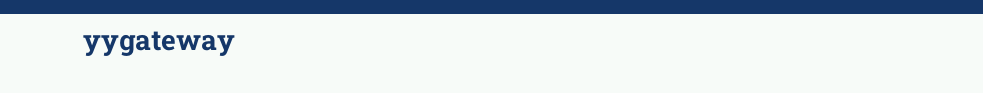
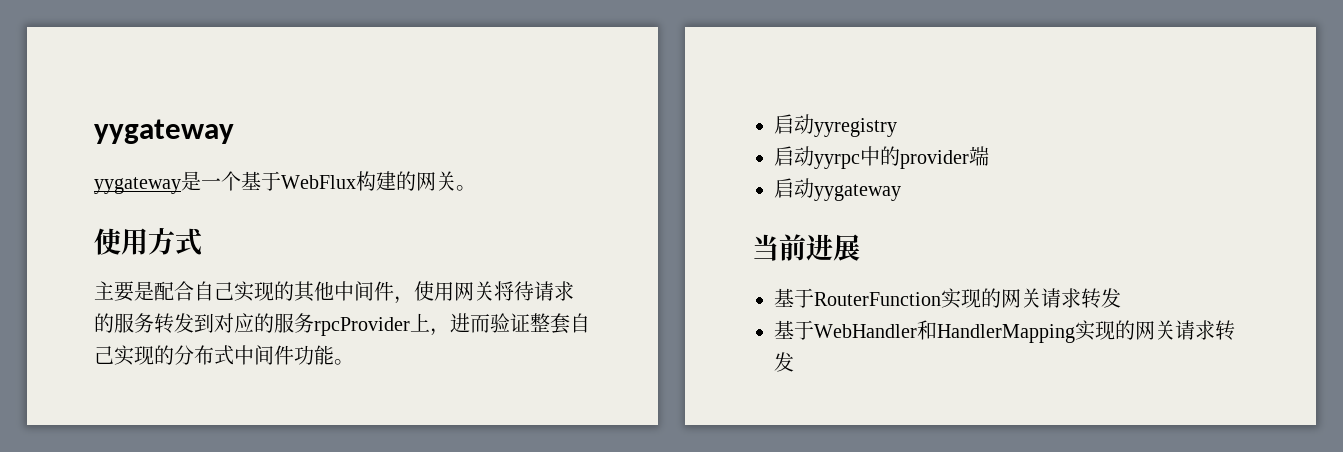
[83,31,235,56] yygateway -> [94,119,234,144] [94,171,476,194] [94,227,202,256] [94,281,574,304] [94,313,590,336] [94,345,354,366] [774,114,897,137] [774,146,989,169] [774,178,901,201] [752,234,860,261] [774,288,1121,309] [774,320,1235,343] [774,352,794,372] yygateway // yygateway是一个基于WebFlux构建的网关。 // 使用方式 // 主要是配合自己实现的其他中间件，使用网关将待请求的服务转发到对应的服务rpcProvider上，进而验证整套自己实现的分布式中间件功能。 // 启动yyregistry // 启动yyrpc中的provider端 // 启动yygateway // 当前进展 // 基于RouterFunction实现的网关请求转发 // 基于WebHandler和HandlerMapping实现的网关请求转发

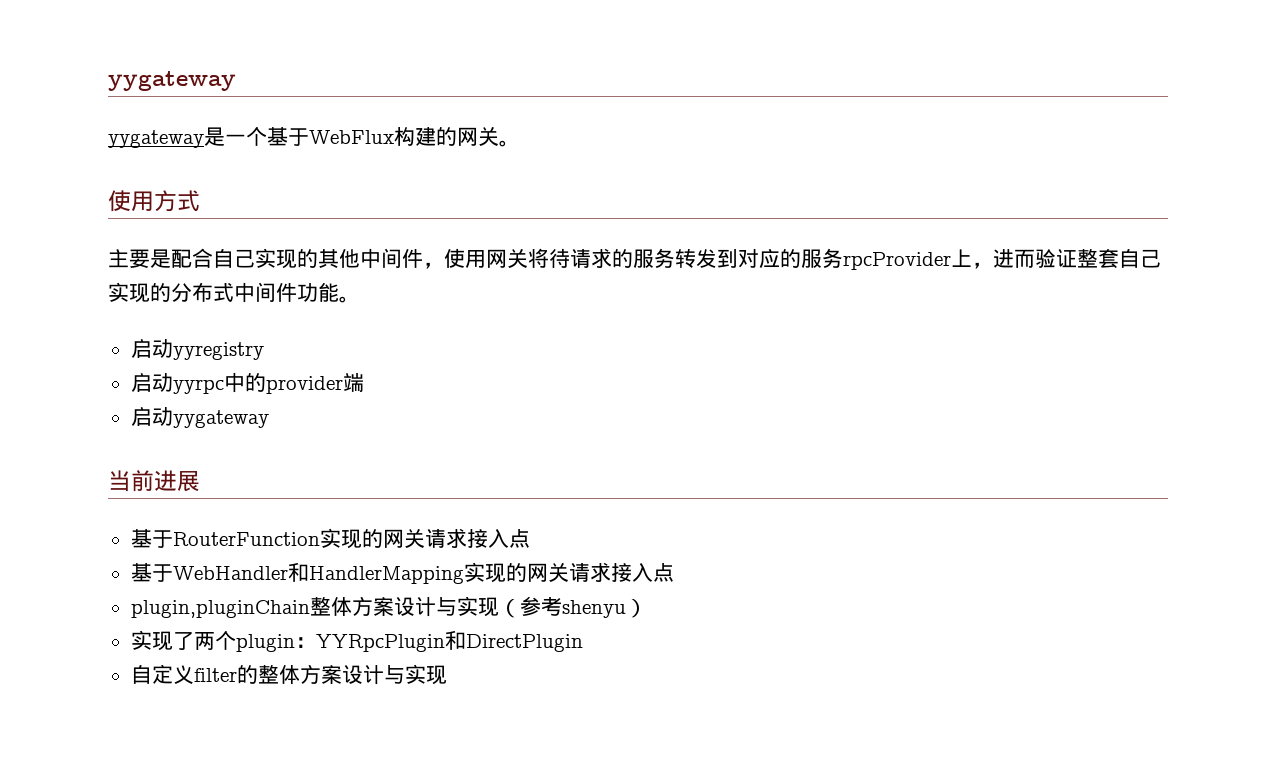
[1081,288,1121,309] 转发 -> [466,529,530,548] 接入点
[1215,320,1235,341] [774,352,794,372] 转发 -> [610,563,674,582] [130,596,647,618] [130,630,583,652] [130,664,447,685] 接入点 // plugin,pluginChain整体方案设计与实现（参考shenyu） // 实现了两个plugin：YYRpcPlugin和DirectPlugin // 自定义filter的整体方案设计与实现

